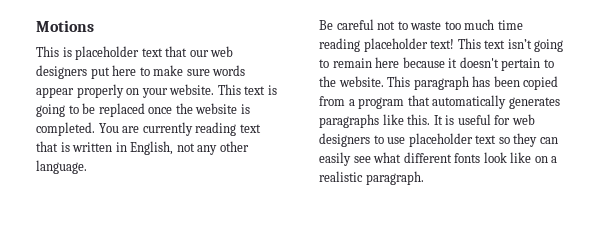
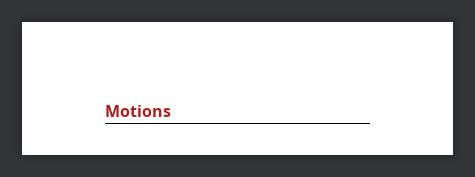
[36,46,234,60] [36,65,246,79] [36,84,277,98] [36,103,250,117] [36,122,261,136] [36,141,249,155] [36,160,87,174] [319,19,523,30] [319,38,564,52] [319,57,554,71] [319,76,559,90] [319,95,560,109] [319,114,535,128] [319,133,558,147] [319,152,558,166] [319,171,424,185] // This is placeholder text that our web designers put here to make sure words appear properly on your website. This text is going to be replaced once the website is completed. You are currently reading text that is written in English, not any other language. // Be careful not to waste too much time reading placeholder text! This text isn’t going to remain here because it doesn't pertain to the website. This paragraph has been copied from a program that automatically generates paragraphs like this. It is useful for web designers to use placeholder text so they can easily see what different fonts look like on a realistic paragraph. -> (171, 111) none

